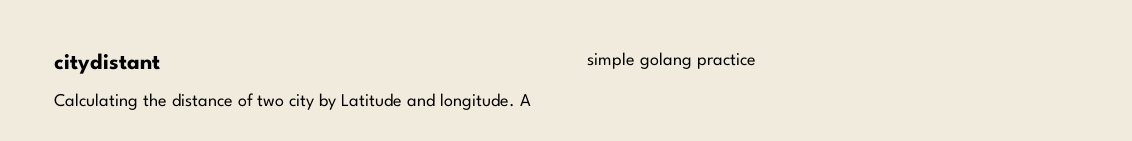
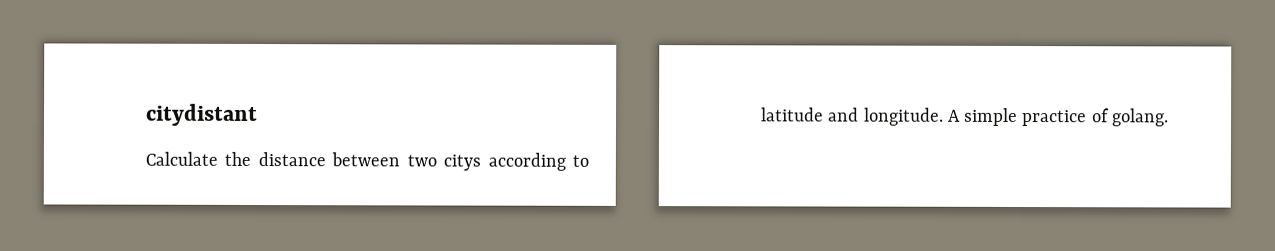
[54,93,138,110] Calculating -> [145,151,218,166] Calculate
[237,93,403,110] of two city by Latitude -> [331,152,589,171] [761,107,824,122] between two citys according to latitude
[639,52,756,69] golang practice -> [1021,108,1169,127] practice of golang.

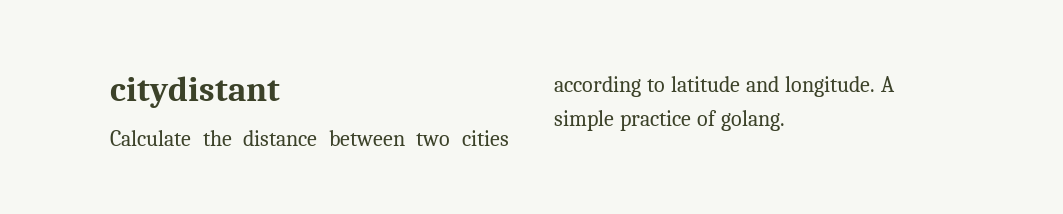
[443,154,482,171] citys -> [462,130,509,146] cities

